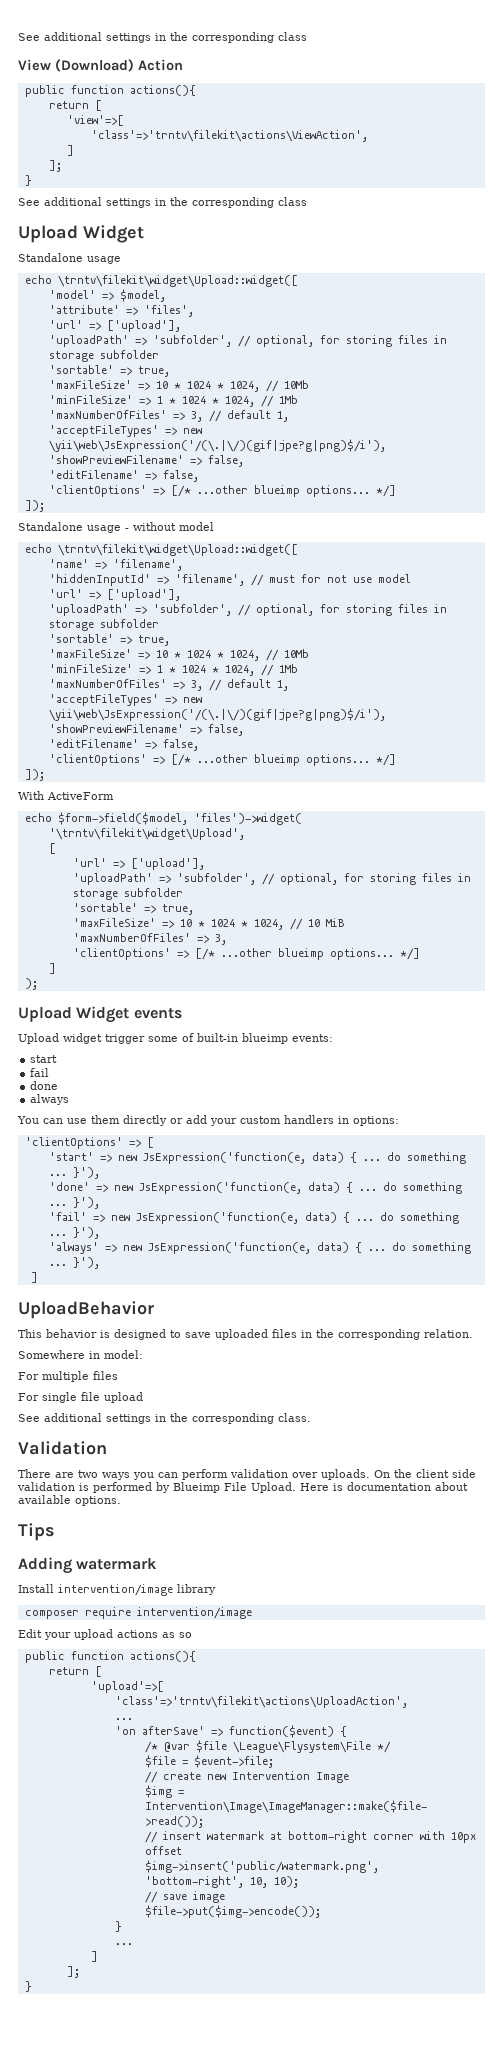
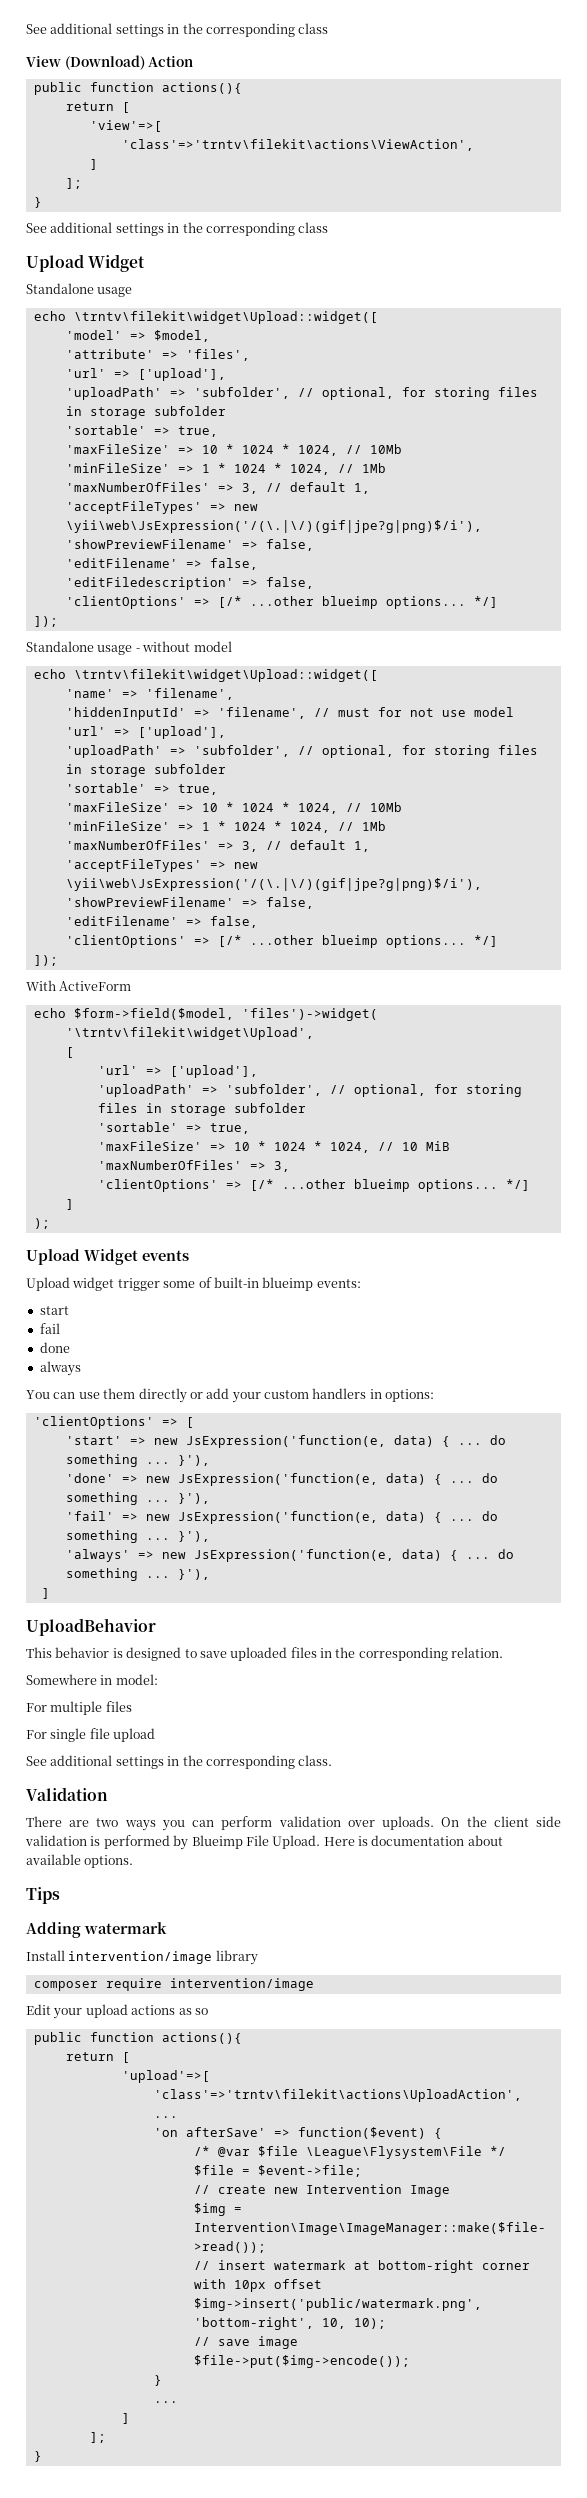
(199, 476) none -> [65,577,314,590] // 'editFiledescription' => false,

